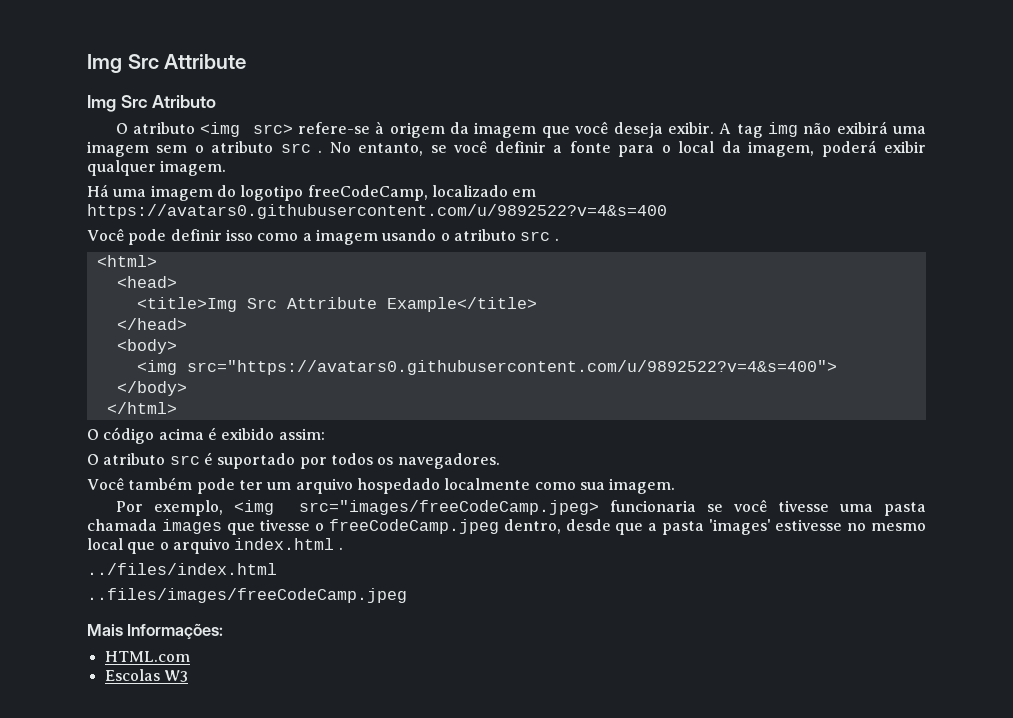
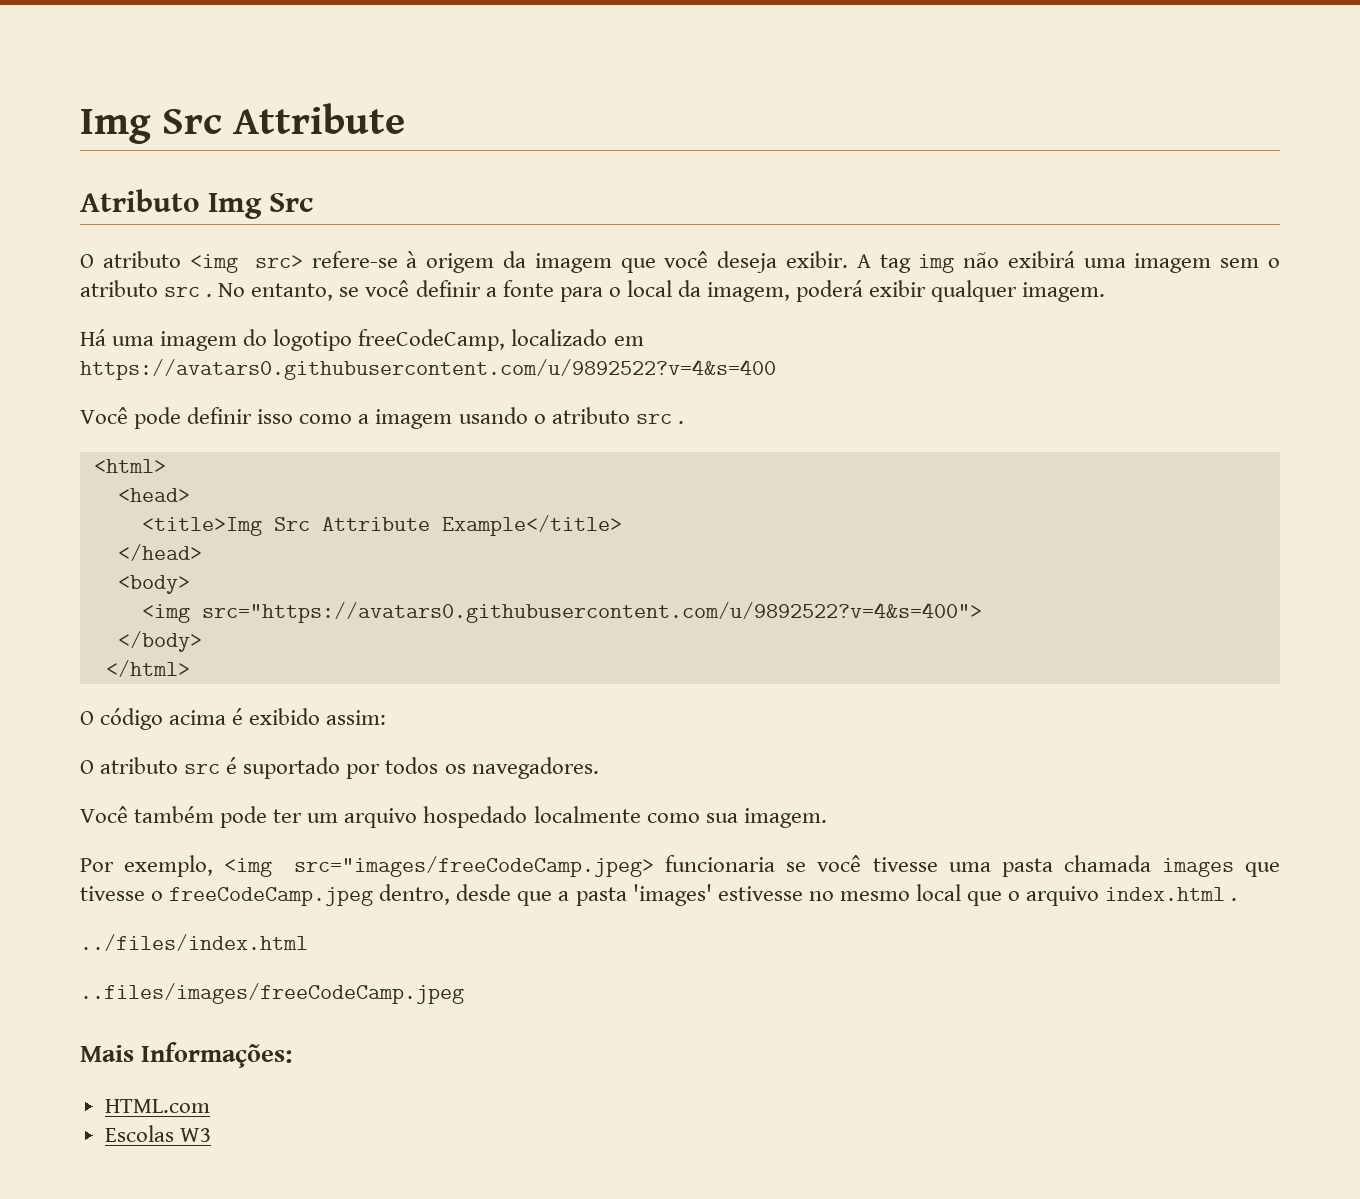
[87,95,217,112] Img Src Atributo -> [80,189,314,219] Atributo Img Src

